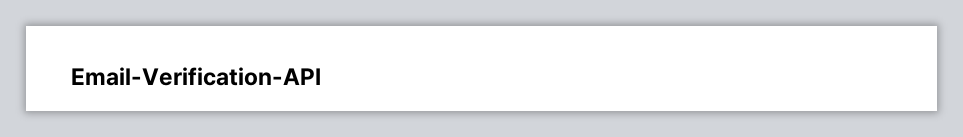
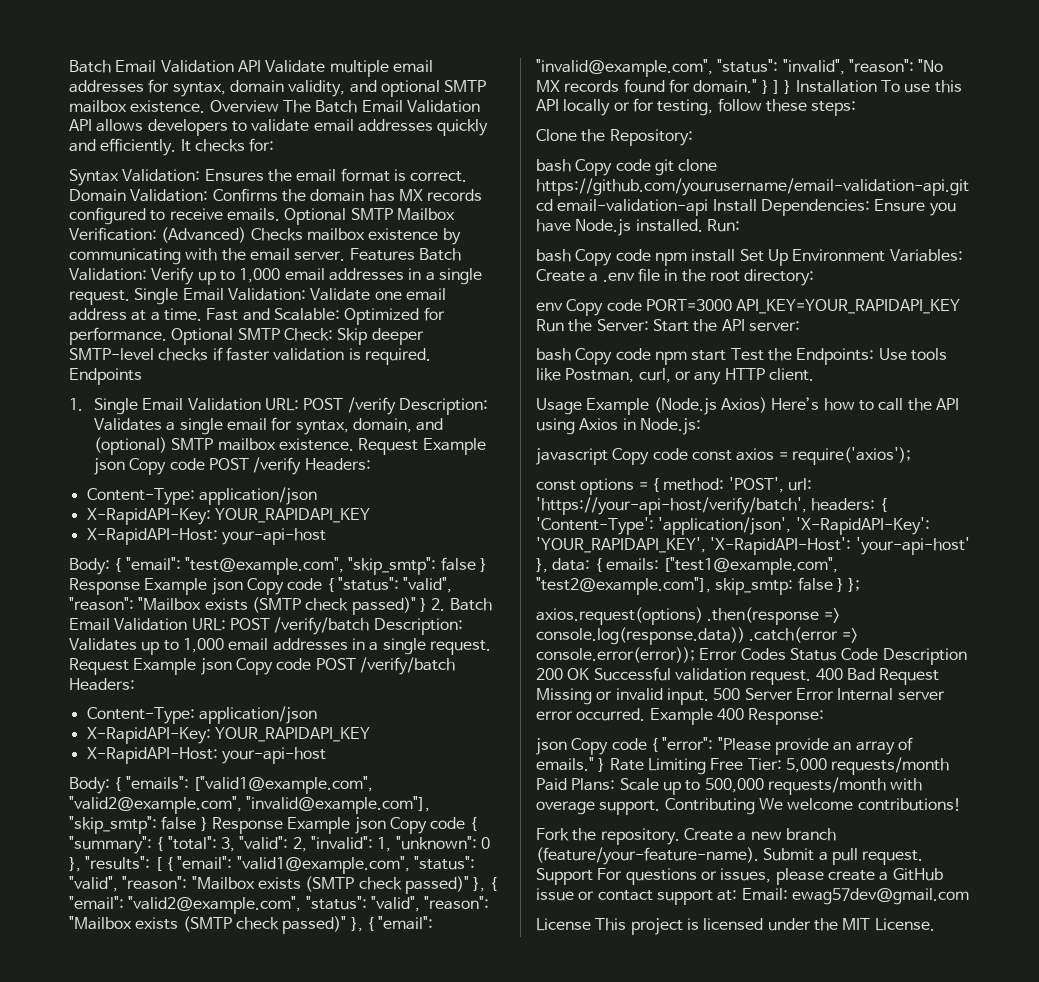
[71,67,321,86] Email-Verification-API -> [69,60,433,77] [69,79,487,97] [69,100,480,113] [69,119,489,136] [69,138,275,156] [69,168,468,186] [69,188,483,202] [69,207,455,225] [69,227,461,245] [69,248,461,265] [69,267,482,285] [69,288,446,305] [69,307,445,325] [69,327,424,345] [69,347,431,365] [69,368,142,385] [69,397,488,415] [93,417,444,435] [93,437,486,455] [93,457,371,475] [86,487,317,505] [86,508,370,525] [86,528,326,545] [69,557,487,575] [69,577,453,595] [69,597,492,615] [69,617,463,635] [69,638,491,655] [69,657,455,675] [69,678,135,691] [86,706,317,724] [86,727,370,744] [86,747,326,764] [69,776,373,794] [69,796,431,814] [69,816,477,834] [69,836,490,854] [69,856,475,874] [69,876,497,894] [69,896,490,914] [69,916,434,934] [536,59,944,77] [536,79,962,94] [536,98,857,116] [536,129,693,146] [536,159,718,176] [536,178,969,196] [536,199,956,216] [536,219,740,236] [536,249,963,266] [536,268,815,286] [536,299,961,316] [536,319,800,332] [536,348,947,365] [536,368,814,385] [536,397,959,415] [536,418,701,435] [536,447,911,465] [536,477,812,495] [536,497,887,515] [536,517,930,535] [536,537,970,555] [536,557,839,575] [536,577,861,595] [536,607,840,625] [536,627,858,645] [536,647,967,665] [536,667,940,685] [536,688,945,705] [536,708,825,725] [536,737,913,755] [536,757,950,775] [536,777,923,795] [536,798,961,815] [536,828,836,845] [536,847,924,865] [536,868,943,885] [536,888,969,905] [536,918,935,935] Batch Email Validation API Validate multiple email addresses for syntax, domain validity, and optional SMTP mailbox existence. Overview The Batch Email Validation API allows developers to validate email addresses quickly and efficiently. It checks for: // Syntax Validation: Ensures the email format is correct. Domain Validation: Confirms the domain has MX records configured to receive emails. Optional SMTP Mailbox Verification: (Advanced) Checks mailbox existence by communicating with the email server. Features Batch Validation: Verify up to 1,000 email addresses in a single request. Single Email Validation: Validate one email address at a time. Fast and Scalable: Optimized for performance. Optional SMTP Check: Skip deeper SMTP-level checks if faster validation is required. Endpoints // 1. Single Email Validation URL: POST /verify Description: Validates a single email for syntax, domain, and (optional) SMTP mailbox existence. Request Example json Copy code POST /verify Headers: // Content-Type: application/json // X-RapidAPI-Key: YOUR_RAPIDAPI_KEY // X-RapidAPI-Host: your-api-host // Body: { "email": "test@example.com", "skip_smtp": false } Response Example json Copy code { "status": "valid", "reason": "Mailbox exists (SMTP check passed)" } 2. Batch Email Validation URL: POST /verify/batch Description: Validates up to 1,000 email addresses in a single request. Request Example json Copy code POST /verify/batch Headers: // Content-Type: application/json // X-RapidAPI-Key: YOUR_RAPIDAPI_KEY // X-RapidAPI-Host: your-api-host // Body: { "emails": ["valid1@example.com", "valid2@example.com", "invalid@example.com"], "skip_smtp": false } Response Example json Copy code { "summary": { "total": 3, "valid": 2, "invalid": 1, "unknown": 0 }, "results": [ { "email": "valid1@example.com", "status": "valid", "reason": "Mailbox exists (SMTP check passed)" }, { "email": "valid2@example.com", "status": "valid", "reason": "Mailbox exists (SMTP check passed)" }, { "email": "invalid@example.com", "status": "invalid", "reason": "No MX records found for domain." } ] } Installation To use this API locally or for testing, follow these steps: // Clone the Repository: // bash Copy code git clone https://github.com/yourusername/email-validation-api.git cd email-validation-api Install Dependencies: Ensure you have Node.js installed. Run: // bash Copy code npm install Set Up Environment Variables: Create a .env file in the root directory: // env Copy code PORT=3000 API_KEY=YOUR_RAPIDAPI_KEY Run the Server: Start the API server: // bash Copy code npm start Test the Endpoints: Use tools like Postman, curl, or any HTTP client. // Usage Example (Node.js Axios) Here’s how to call the API using Axios in Node.js: // javascript Copy code const axios = require('axios'); // const options = { method: 'POST', url: 'https://your-api-host/verify/batch', headers: { 'Content-Type': 'application/json', 'X-RapidAPI-Key': 'YOUR_RAPIDAPI_KEY', 'X-RapidAPI-Host': 'your-api-host' }, data: { emails: ["test1@example.com", "test2@example.com"], skip_smtp: false } }; // axios.request(options) .then(response => console.log(response.data)) .catch(error => console.error(error)); Error Codes Status Code Description 200 OK Successful validation request. 400 Bad Request Missing or invalid input. 500 Server Error Internal server error occurred. Example 400 Response: // json Copy code { "error": "Please provide an array of emails." } Rate Limiting Free Tier: 5,000 requests/month Paid Plans: Scale up to 500,000 requests/month with overage support. Contributing We welcome contributions! // Fork the repository. Create a new branch (feature/your-feature-name). Submit a pull request. Support For questions or issues, please create a GitHub issue or contact support at: Email: ewag57dev@gmail.com // License This project is licensed under the MIT License.

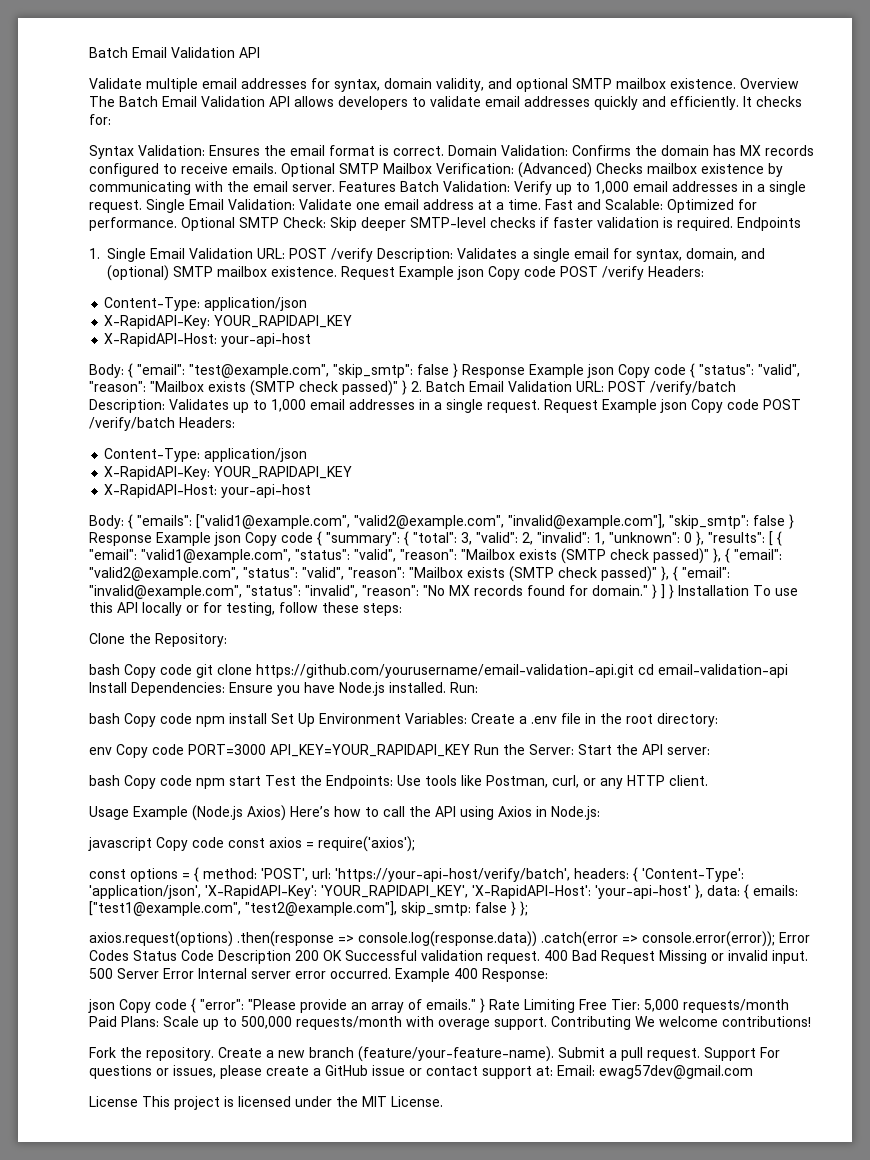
[69,60,261,73] Batch Email Validation API -> [89,47,260,58] Batch Email Validation API //

